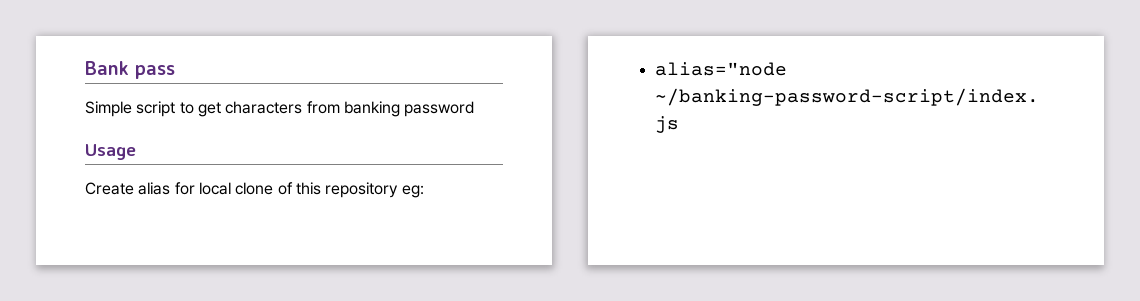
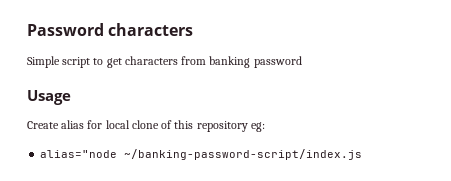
[85,61,175,79] Bank pass -> [27,23,194,36] Password characters

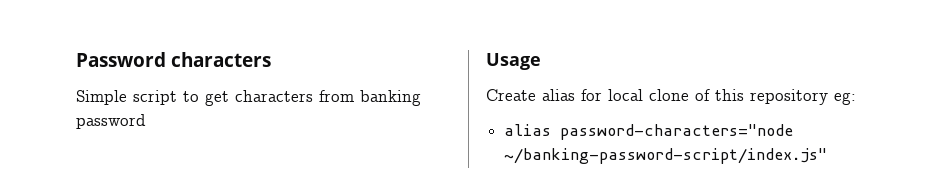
[40,149,363,160] alias="node ~/banking-password-script/index.js -> [504,124,794,140] [504,148,828,164] alias password-characters="node ~/banking-password-script/index.js"

